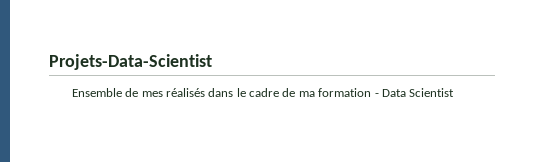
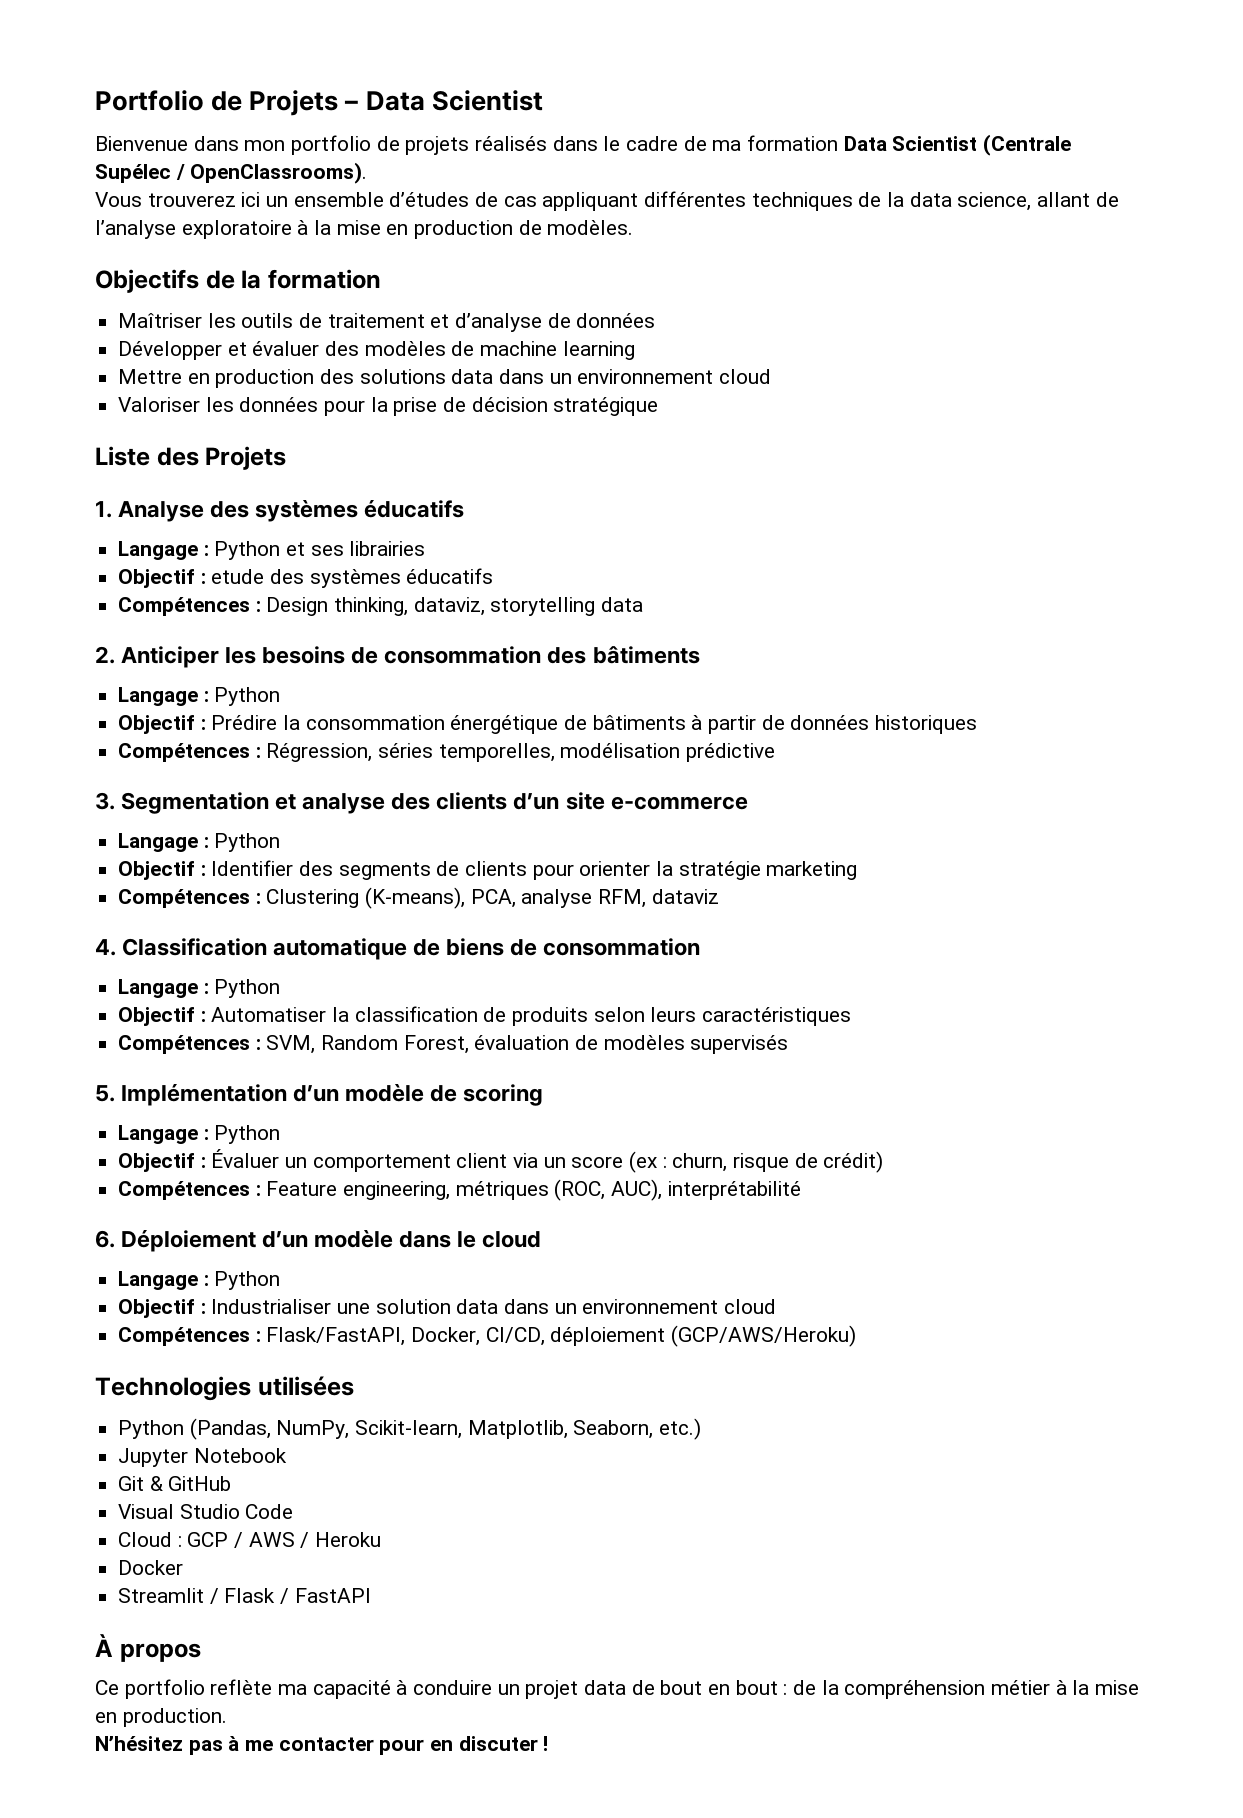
[49,54,212,70] [71,88,163,97] Projets-Data-Scientist // Ensemble de mes -> [95,90,543,116] [95,135,470,155] Portfolio de Projets – Data Scientist // Bienvenue dans mon portfolio de projets
[374,88,455,97] - Data Scientist -> [843,134,1072,156] [95,162,368,184] [95,191,1119,211] [95,220,634,239] [95,269,381,293] [118,313,656,332] [118,341,635,360] [118,369,772,388] [118,397,659,416] [95,446,287,470] [95,500,465,522] [118,541,426,560] [118,568,494,588] [118,597,644,616] [95,646,700,668] [118,687,281,706] [118,715,978,734] [118,743,776,762] [95,792,748,814] [118,833,281,852] [118,860,858,880] [118,887,719,909] [95,938,701,960] [118,979,281,998] [118,1006,852,1026] [118,1035,789,1054] [95,1084,544,1106] [118,1125,281,1144] [118,1149,884,1173] [118,1179,801,1201] [95,1230,542,1252] [118,1271,281,1290] [118,1299,777,1318] [118,1325,857,1347] [95,1376,354,1401] [118,1418,702,1440] [118,1448,287,1467] [118,1476,232,1491] [118,1504,294,1519] [118,1532,382,1548] [118,1560,184,1575] [118,1588,371,1604] [95,1634,201,1662] [95,1679,1140,1699] [95,1708,227,1727] [95,1736,549,1755] Data Scientist (Centrale Supélec / OpenClassrooms). // Vous trouverez ici un ensemble d’études de cas appliquant différentes techniques de la data science, allant de l’analyse exploratoire à la mise en production de modèles. // Objectifs de la formation // Maîtriser les outils de traitement et d’analyse de données // Développer et évaluer des modèles de machine learning // Mettre en production des solutions data dans un environnement cloud // Valoriser les données pour la prise de décision stratégique // Liste des Projets // 1. Analyse des systèmes éducatifs // Langage : Python et ses librairies // Objectif : etude des systèmes éducatifs // Compétences : Design thinking, dataviz, storytelling data // 2. Anticiper les besoins de consommation des bâtiments // Langage : Python // Objectif : Prédire la consommation énergétique de bâtiments à partir de données historiques // Compétences : Régression, séries temporelles, modélisation prédictive // 3. Segmentation et analyse des clients d’un site e-commerce // Langage : Python // Objectif : Identifier des segments de clients pour orienter la stratégie marketing // Compétences : Clustering (K-means), PCA, analyse RFM, dataviz // 4. Classification automatique de biens de consommation // Langage : Python // Objectif : Automatiser la classification de produits selon leurs caractéristiques // Compétences : SVM, Random Forest, évaluation de modèles supervisés // 5. Implémentation d’un modèle de scoring // Langage : Python // Objectif : Évaluer un comportement client via un score (ex : churn, risque de crédit) // Compétences : Feature engineering, métriques (ROC, AUC), interprétabilité // 6. Déploiement d’un modèle dans le cloud // Langage : Python // Objectif : Industrialiser une solution data dans un environnement cloud // Compétences : Flask/FastAPI, Docker, CI/CD, déploiement (GCP/AWS/Heroku) // Technologies utilisées // Python (Pandas, NumPy, Scikit-learn, Matplotlib, Seaborn, etc.) // Jupyter Notebook // Git & GitHub // Visual Studio Code // Cloud : GCP / AWS / Heroku // Docker // Streamlit / Flask / FastAPI // À propos // Ce portfolio reflète ma capacité à conduire un projet data de bout en bout : de la compréhension métier à la mise en production. // N’hésitez pas à me contacter pour en discuter !

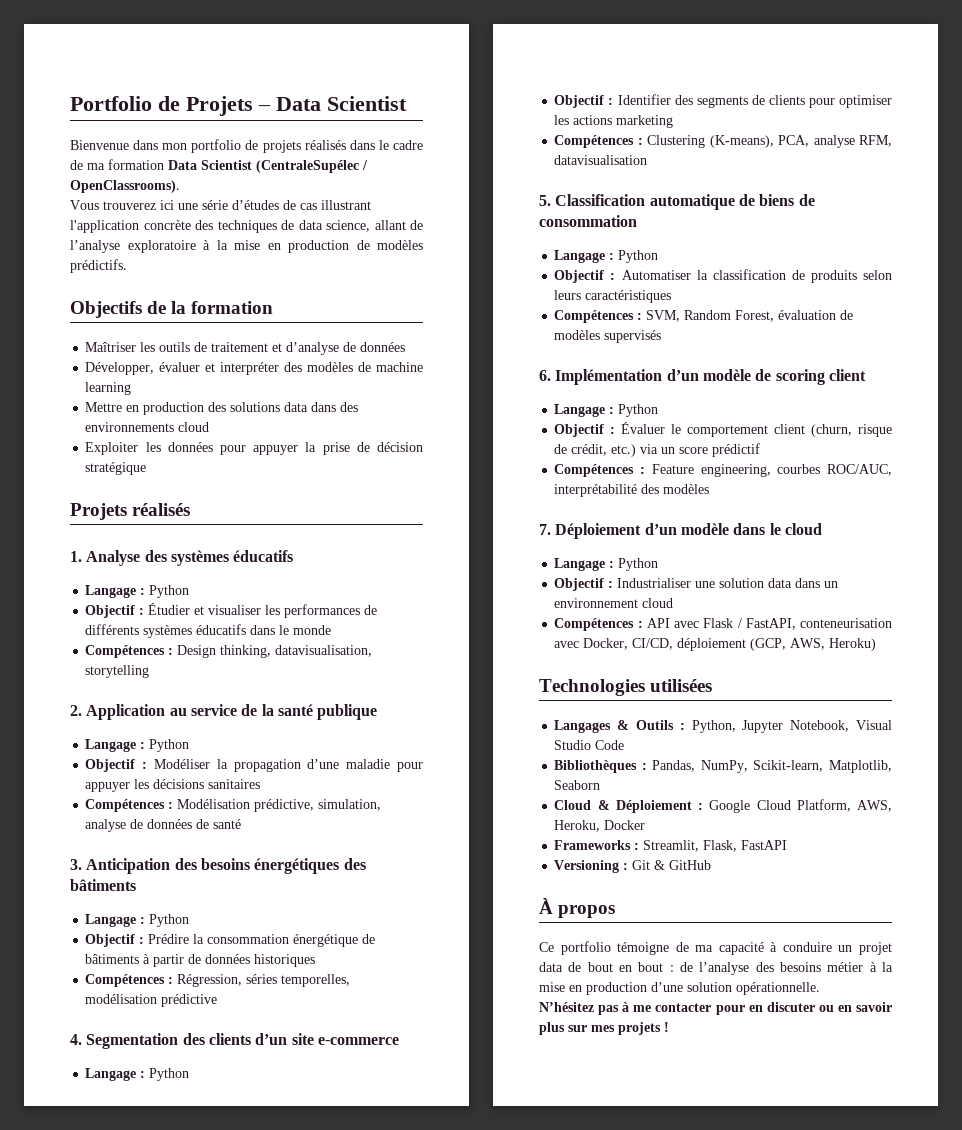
[983,134,1072,156] [95,164,171,183] (Centrale Supélec -> [256,160,359,173] (CentraleSupélec
[266,192,384,207] un ensemble -> [178,200,228,210] une série
[542,191,747,211] appliquant différentes -> [321,200,371,210] [70,220,213,233] illustrant l'application concrète des
[887,192,905,207] la -> (294, 225) none
[547,220,634,235] modèles. -> [377,240,423,250] [70,259,127,273] modèles prédictifs.
[118,341,320,360] Développer et évaluer -> [85,362,280,375] Développer, évaluer et interpréter
[549,369,772,384] [118,397,201,412] un environnement cloud // Valoriser -> [340,402,359,412] [85,422,210,432] [85,442,139,455] des environnements cloud // Exploiter
(366, 408) none -> [253,445,299,455] appuyer
[95,446,287,470] Liste des Projets -> [70,503,191,520] Projets réalisés
[286,541,426,556] [118,568,494,588] et ses librairies // Objectif : etude des systèmes éducatifs -> [85,603,378,618] [85,624,332,638] // Objectif : Étudier et visualiser les performances de différents systèmes éducatifs dans le monde
[413,597,485,616] dataviz, -> [275,645,373,657] datavisualisation,
[601,597,644,612] data -> (150, 671) none
[121,646,542,668] Anticiper les besoins de consommation -> [86,704,378,720] [85,739,190,752] [85,759,424,772] [85,779,261,792] [85,799,382,812] [85,819,242,832] [70,858,340,874] Application au service de la santé publique // Langage : Python // Objectif : Modéliser la propagation d’une maladie pour appuyer les décisions sanitaires // Compétences : Modélisation prédictive, simulation, analyse de données de santé // 3. Anticipation des besoins énergétiques
[95,792,386,814] 3. Segmentation et analyse -> [70,1033,179,1049] 4. Segmentation
[579,861,761,880] orienter la stratégie -> [839,95,892,108] [554,115,613,125] optimiser les actions
[651,889,719,904] [95,939,116,956] dataviz // 4. -> [554,155,648,165] [539,195,551,206] datavisualisation // 5.
[95,1085,115,1102] 5. -> [539,370,551,381] 6.
(544, 1095) none -> [828,369,866,381] client
[285,1157,308,1168] un -> [671,424,682,434] le
[513,1151,884,1173] [118,1179,801,1201] [95,1230,115,1248] via un score (ex : churn, risque de crédit) // Compétences : Feature engineering, métriques (ROC, AUC), interprétabilité // 6. -> [811,424,892,437] [554,443,761,457] [554,464,892,477] [554,484,710,497] [539,524,551,535] (churn, risque de crédit, etc.) via un score prédictif // Compétences : Feature engineering, courbes ROC/AUC, interprétabilité des modèles // 7.
[266,1325,857,1347] [95,1376,354,1401] [118,1418,702,1440] [118,1448,287,1467] [118,1476,232,1491] [118,1504,294,1519] [118,1532,382,1548] [118,1560,184,1575] [118,1588,371,1604] Flask/FastAPI, Docker, CI/CD, déploiement (GCP/AWS/Heroku) // Technologies utilisées // Python (Pandas, NumPy, Scikit-learn, Matplotlib, Seaborn, etc.) // Jupyter Notebook // Git & GitHub // Visual Studio Code // Cloud : GCP / AWS / Heroku // Docker // Streamlit / Flask / FastAPI -> [646,618,892,630] [554,638,877,651] [539,679,713,696] [554,720,892,733] [554,740,625,750] [554,760,892,773] [554,780,601,790] [554,799,892,813] [554,820,646,832] [554,840,788,852] [554,860,712,873] API avec Flask / FastAPI, conteneurisation avec Docker, CI/CD, déploiement (GCP, AWS, Heroku) // Technologies utilisées // Langages & Outils : Python, Jupyter Notebook, Visual Studio Code // Bibliothèques : Pandas, NumPy, Scikit-learn, Matplotlib, Seaborn // Cloud & Déploiement : Google Cloud Platform, AWS, Heroku, Docker // Frameworks : Streamlit, Flask, FastAPI // Versioning : Git & GitHub
[210,1679,273,1695] reflète -> [617,942,689,955] témoigne de
[821,1680,986,1699] la compréhension -> [699,962,821,975] l’analyse des besoins
[122,1708,227,1727] production. -> [586,982,820,995] production d’une solution opérationnelle.
(538, 1743) none -> [818,1002,892,1012] [539,1022,661,1035] ou en savoir plus sur mes projets

